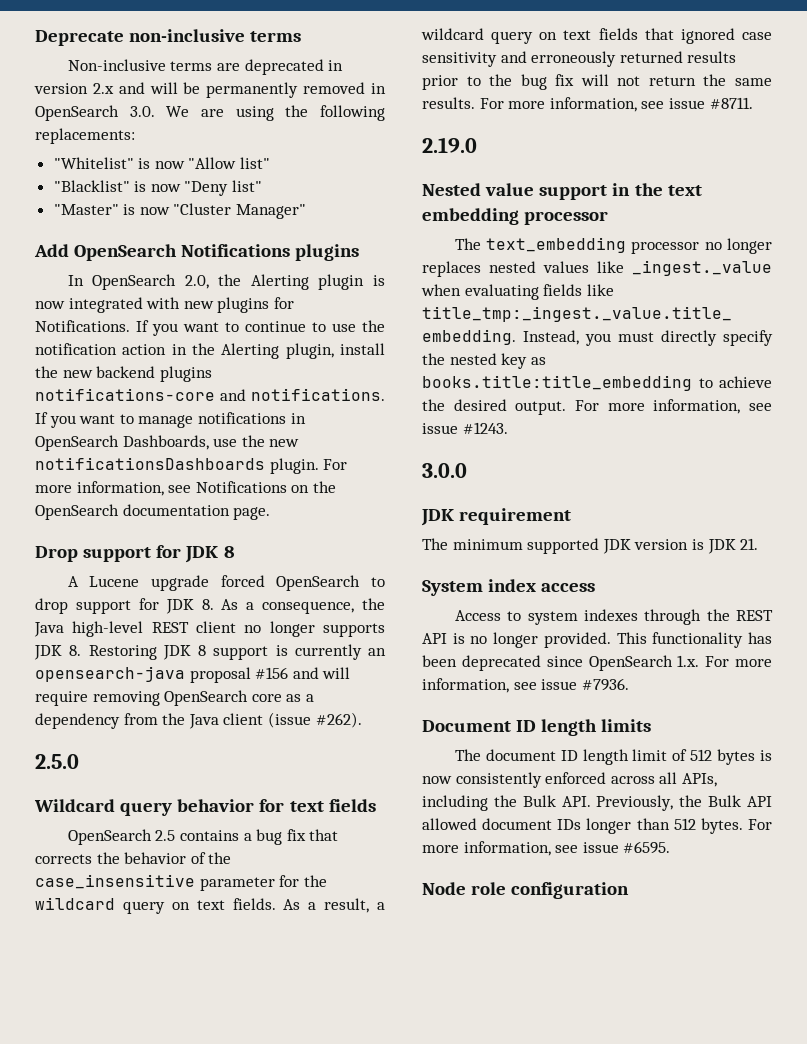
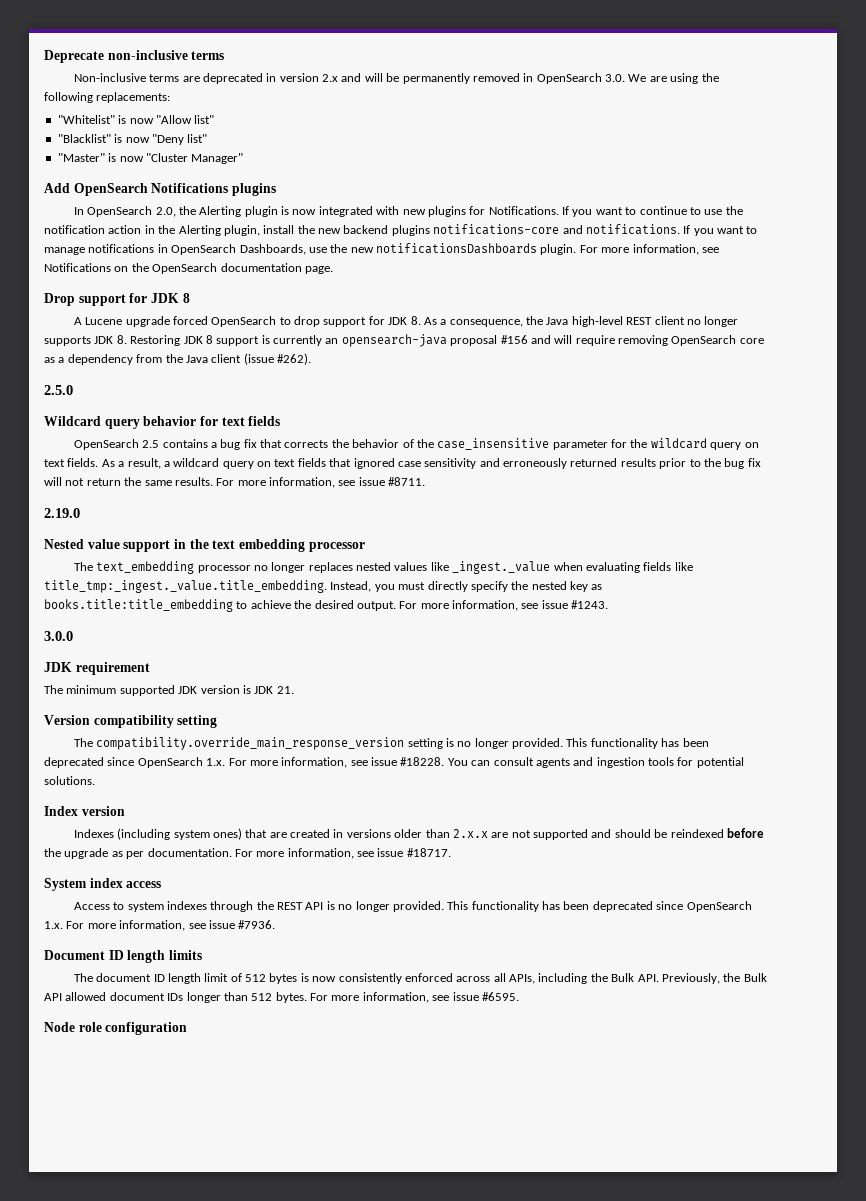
(759, 544) none -> [44,715,218,728] [73,737,709,750] [44,757,744,768] [44,776,95,785] [44,806,125,816] [73,828,764,840] [44,848,451,859] // Version compatibility setting // The compatibility.override_main_response_version setting is no longer provided. This functionality has been deprecated since OpenSearch 1.x. For more information, see issue #18228. You can consult agents and ingestion tools for potential solutions. // Index version // Indexes (including system ones) that are created in versions older than 2.x.x are not supported and should be reindexed before the upgrade as per documentation. For more information, see issue #18717.

